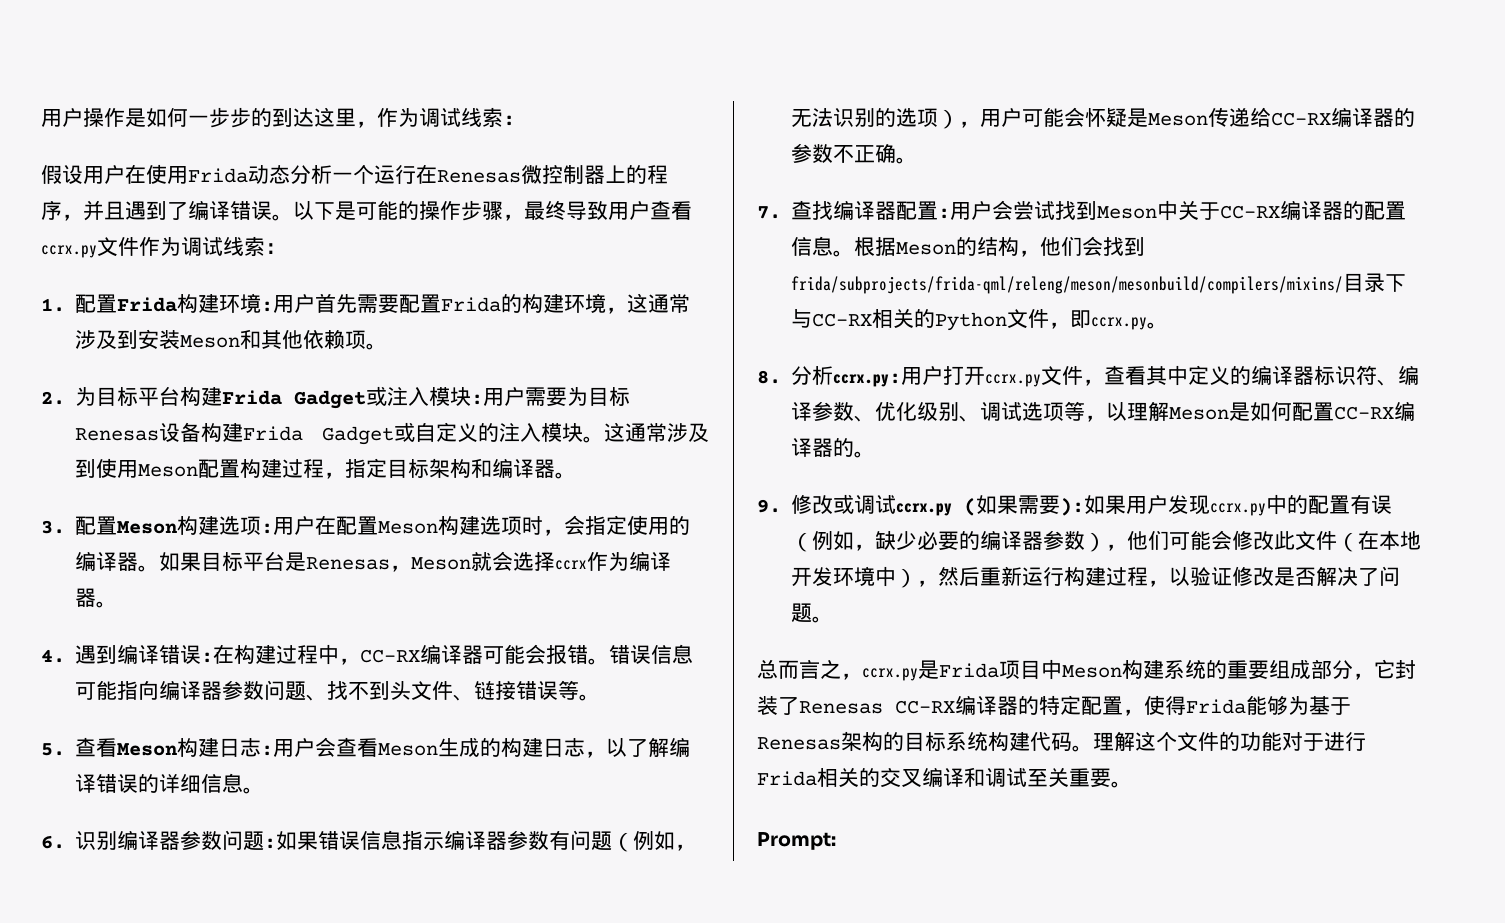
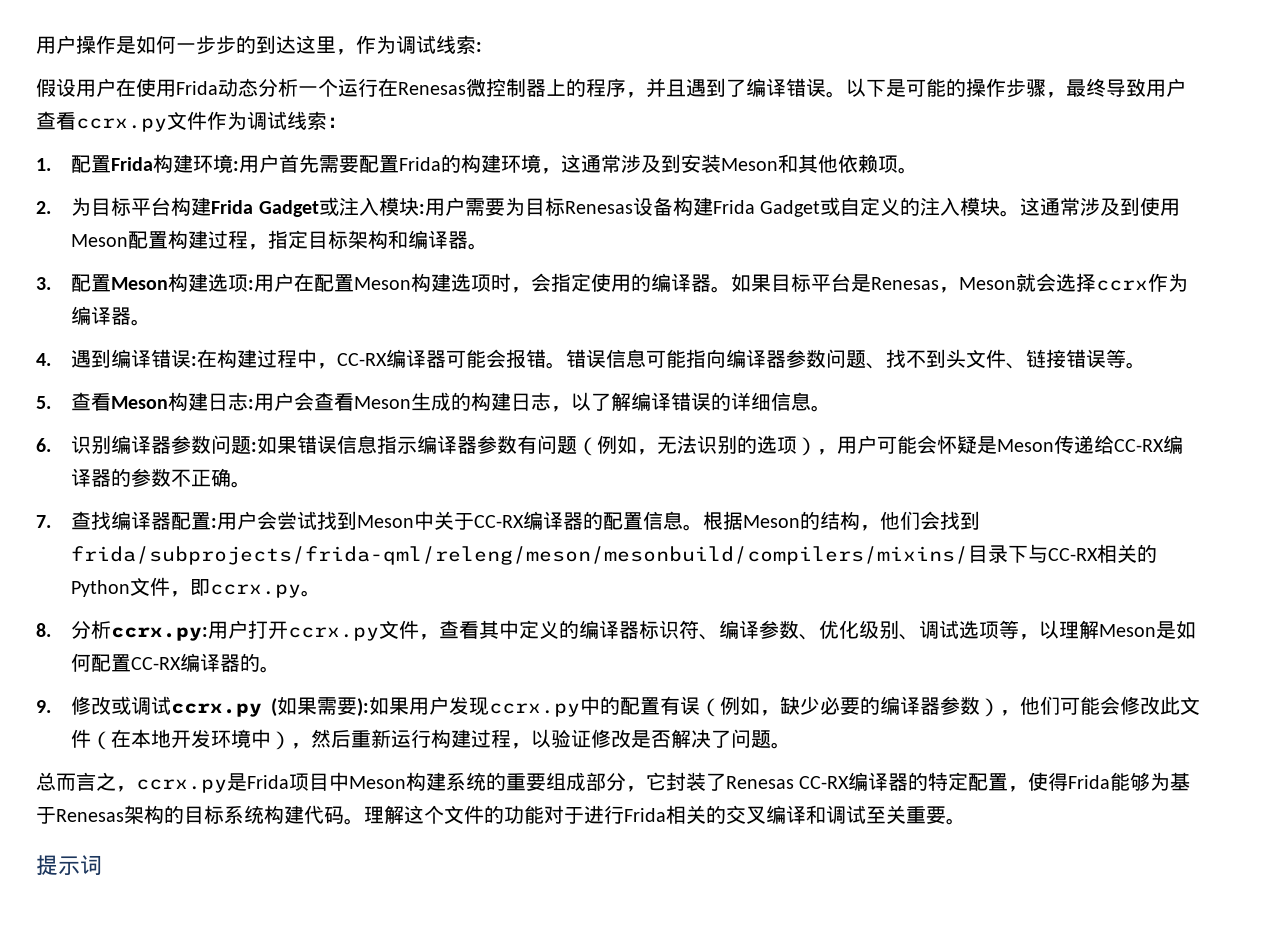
[757,832,836,850] Prompt: -> [36,855,102,875] 提示词

